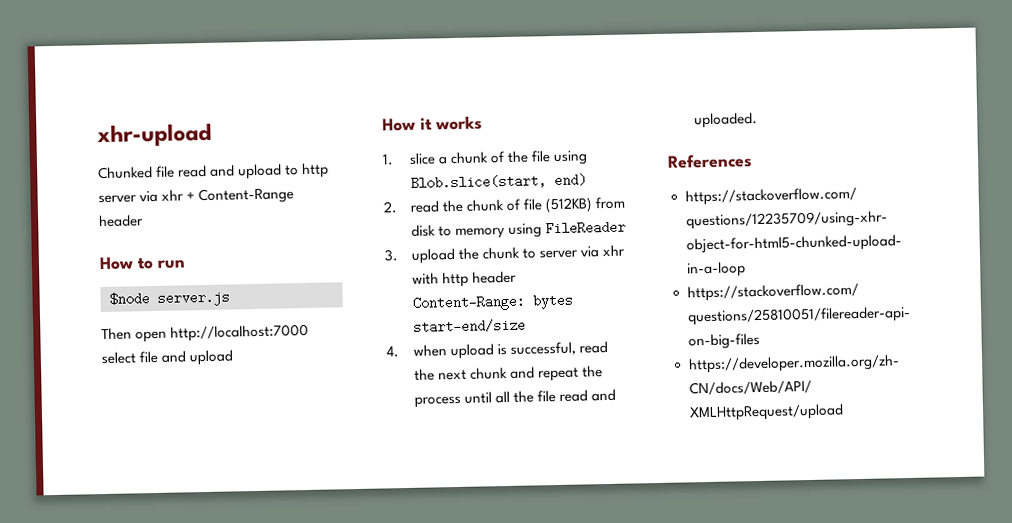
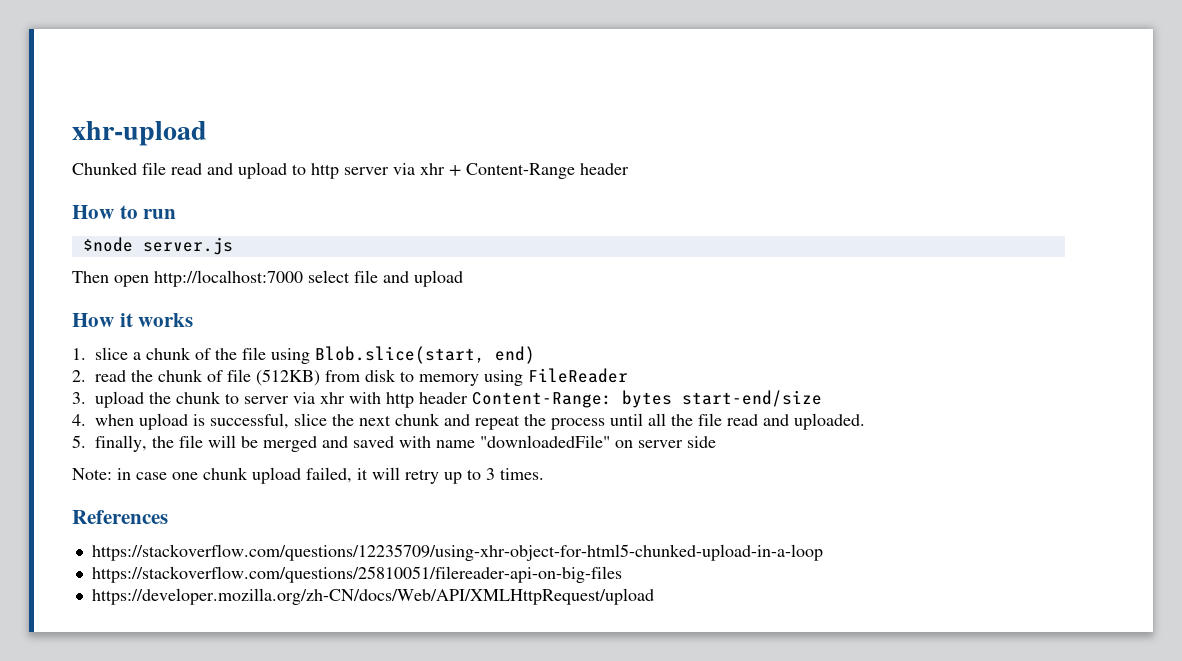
[578,340,608,354] read -> [294,413,327,426] slice
(758, 120) none -> [72,435,716,452] [72,467,544,484] // 5. finally, the file will be merged and saved with name "downloadedFile" on server side // Note: in case one chunk upload failed, it will retry up to 3 times.

